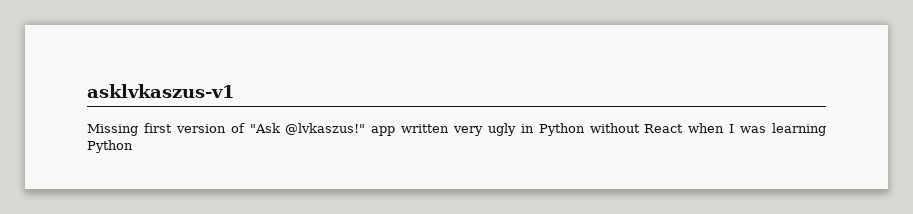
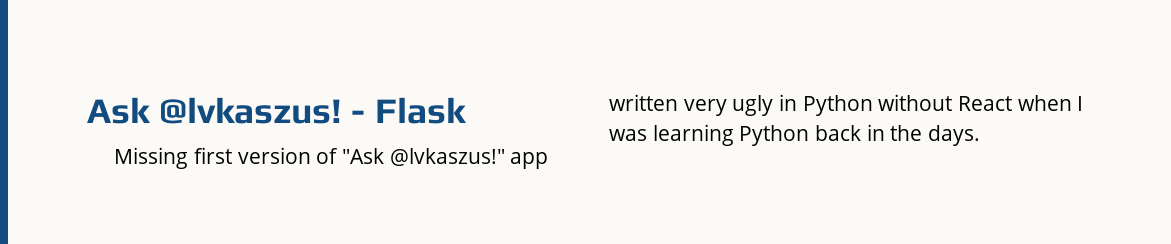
[87,84,235,98] asklvkaszus-v1 -> [87,97,467,124] Ask @lvkaszus! - Flask
(133, 146) none -> [815,124,981,146] back in the days.

